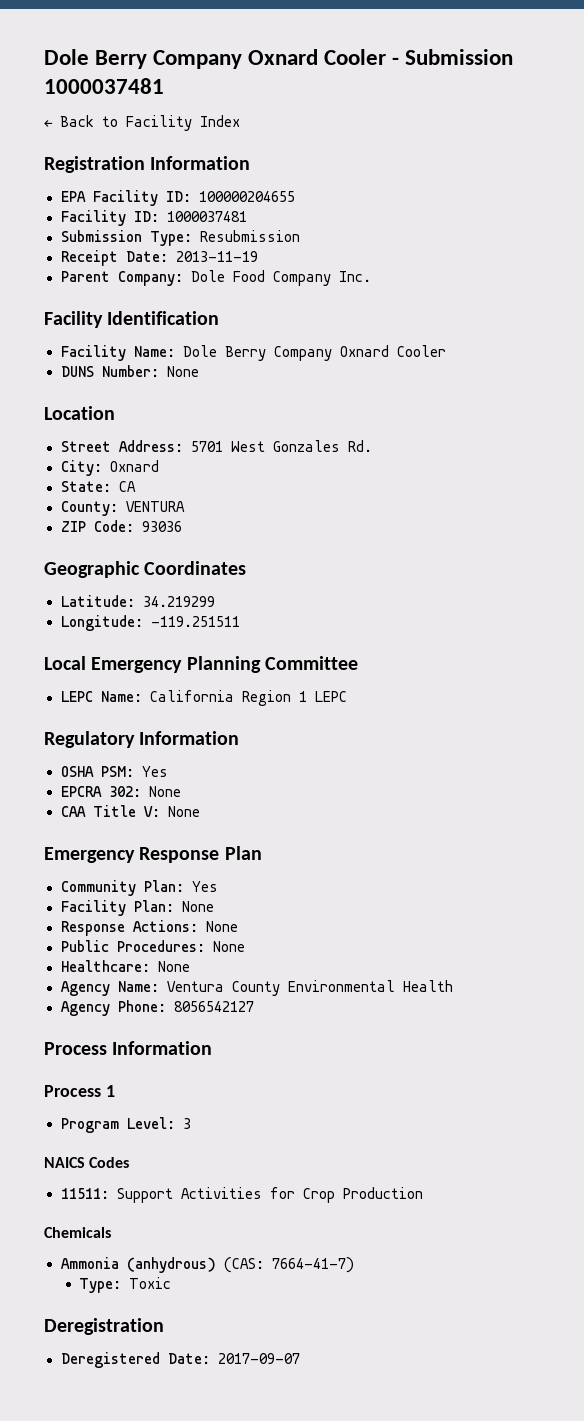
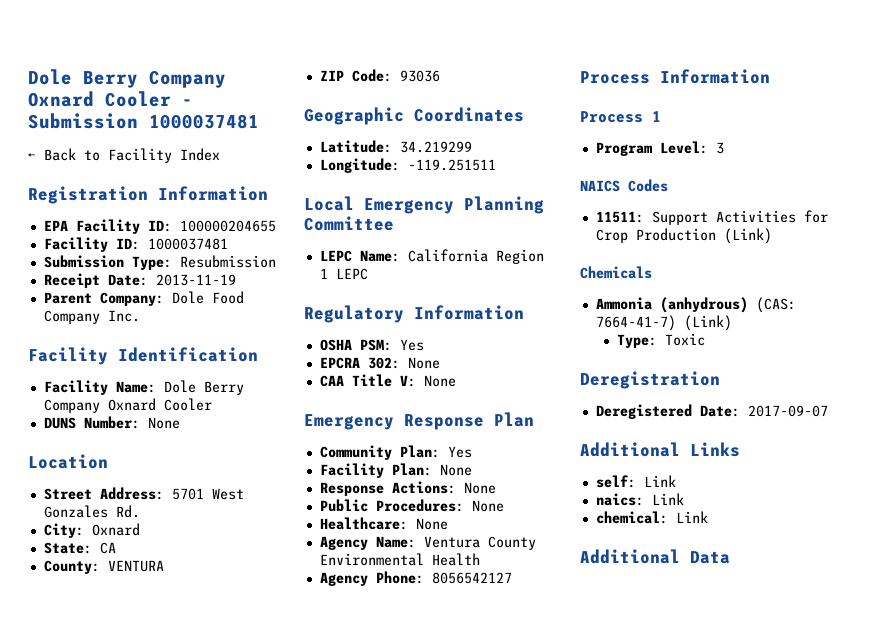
(423, 1193) none -> [723,228,772,244] (Link)
(354, 1265) none -> [683,315,732,331] (Link)
(300, 1358) none -> [580,442,740,457] [595,475,676,488] [595,493,684,506] [595,511,708,524] [580,549,730,564] // Additional Links // self: Link // naics: Link // chemical: Link // Additional Data

